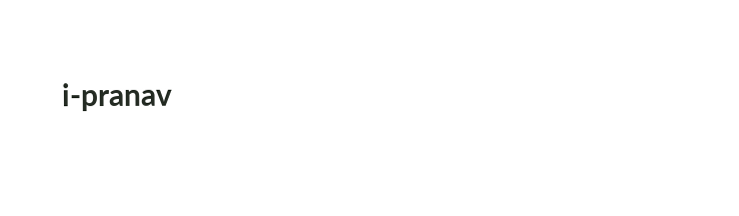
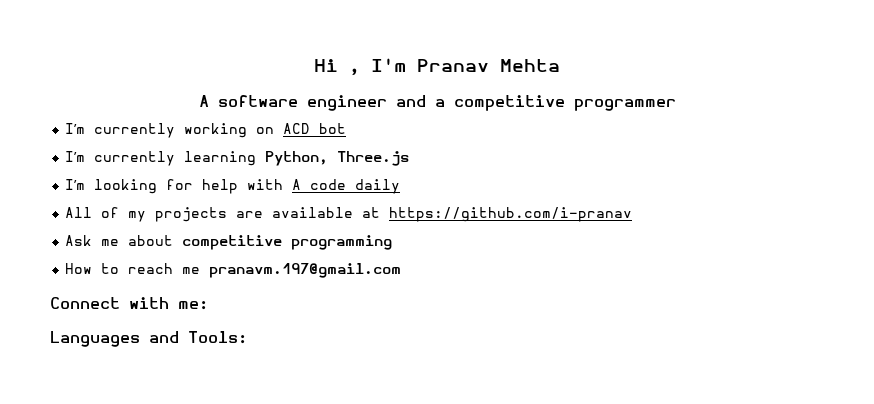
[61,82,173,112] i-pranav -> [314,58,560,76] [198,95,676,111] [65,123,347,138] [65,151,410,166] [65,179,401,194] [65,207,633,222] [65,235,393,250] [65,263,402,278] [50,297,208,310] [50,331,247,347] Hi , I'm Pranav Mehta // A software engineer and a competitive programmer // I’m currently working on ACD bot // I’m currently learning Python, Three.js // I’m looking for help with A code daily // All of my projects are available at https://github.com/i-pranav // Ask me about competitive programming // How to reach me pranavm.197@gmail.com // Connect with me: // Languages and Tools:

